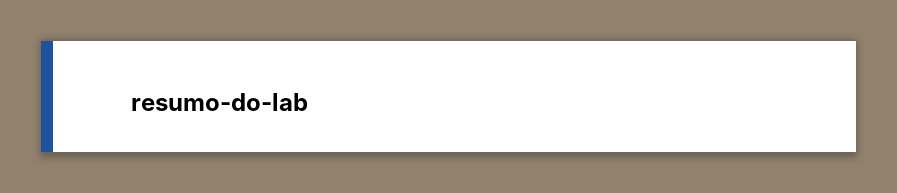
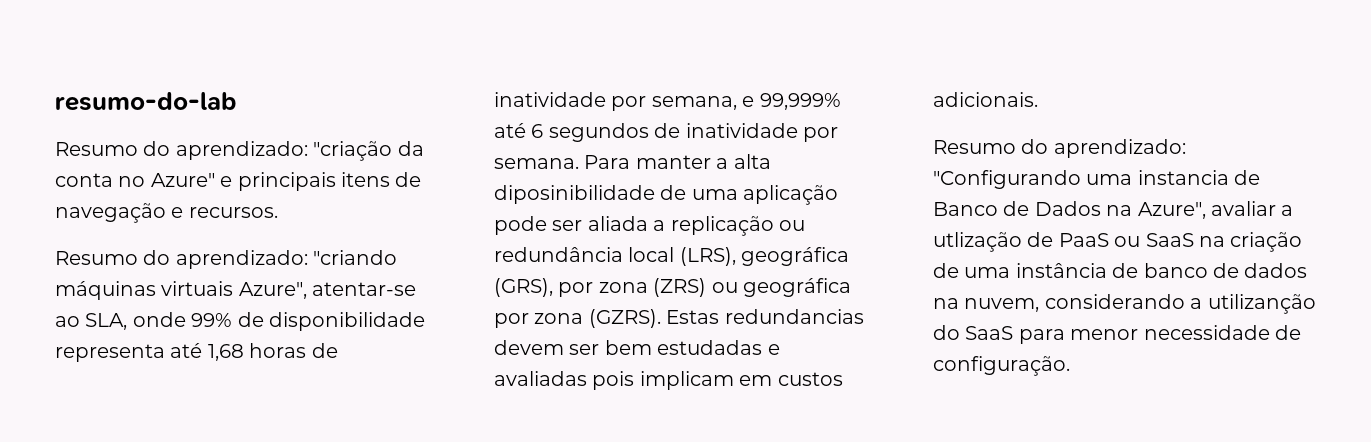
(308, 102) none -> [55,141,424,161] [55,172,422,191] [55,203,278,223] [55,250,398,269] [55,281,417,300] [55,312,425,331] [55,343,338,362] [494,92,841,111] [494,123,838,142] [494,154,771,169] [494,185,839,205] [494,216,805,236] [494,247,850,266] [494,278,851,297] [494,309,864,328] [494,340,780,355] [494,371,843,390] [933,92,1038,107] [933,139,1186,158] [933,170,1261,189] [933,201,1294,219] [933,232,1303,252] [933,263,1308,278] [933,294,1316,314] [933,325,1301,344] [933,356,1070,376] // Resumo do aprendizado: "criação da conta no Azure" e principais itens de navegação e recursos. // Resumo do aprendizado: "criando máquinas virtuais Azure", atentar-se ao SLA, onde 99% de disponibilidade representa até 1,68 horas de inatividade por semana, e 99,999% até 6 segundos de inatividade por semana. Para manter a alta diposinibilidade de uma aplicação pode ser aliada a replicação ou redundância local (LRS), geográfica (GRS), por zona (ZRS) ou geográfica por zona (GZRS). Estas redundancias devem ser bem estudadas e avaliadas pois implicam em custos adicionais. // Resumo do aprendizado: "Configurando uma instancia de Banco de Dados na Azure", avaliar a utlização de PaaS ou SaaS na criação de uma instância de banco de dados na nuvem, considerando a utilizanção do SaaS para menor necessidade de configuração.

